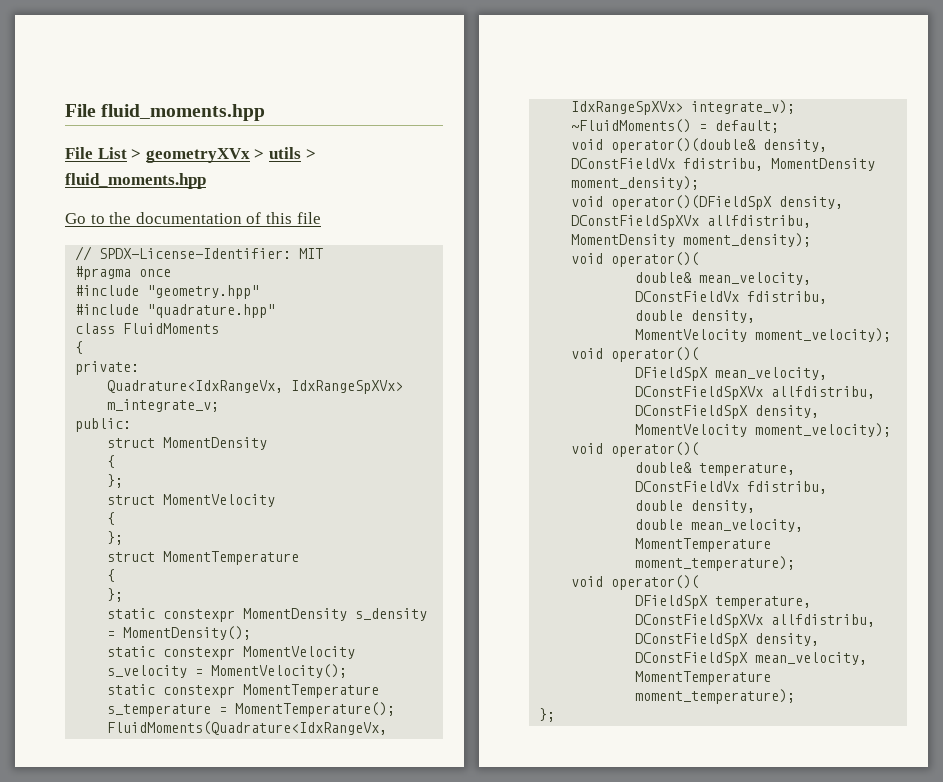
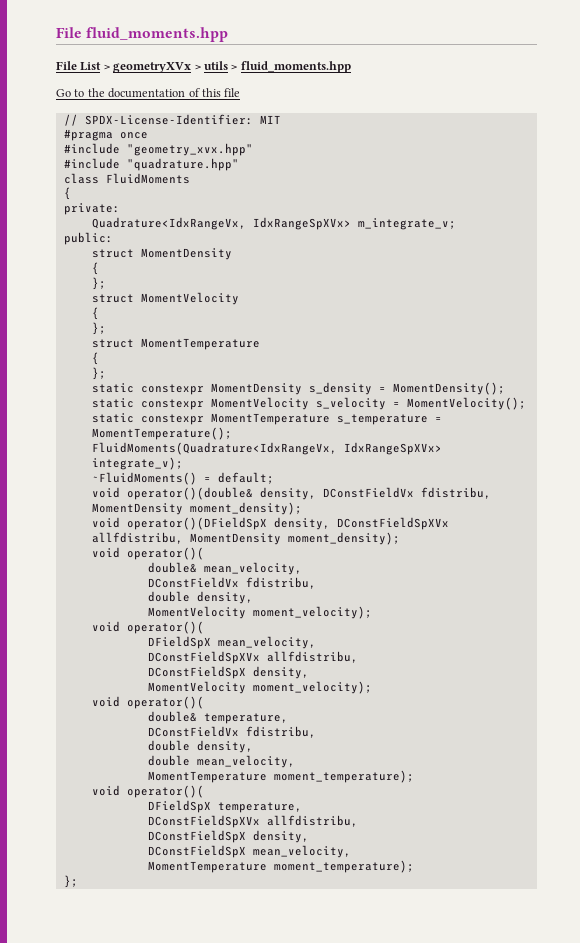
[147,285,260,299] "geometry.hpp" -> [126,143,253,156] "geometry_xvx.hpp"

